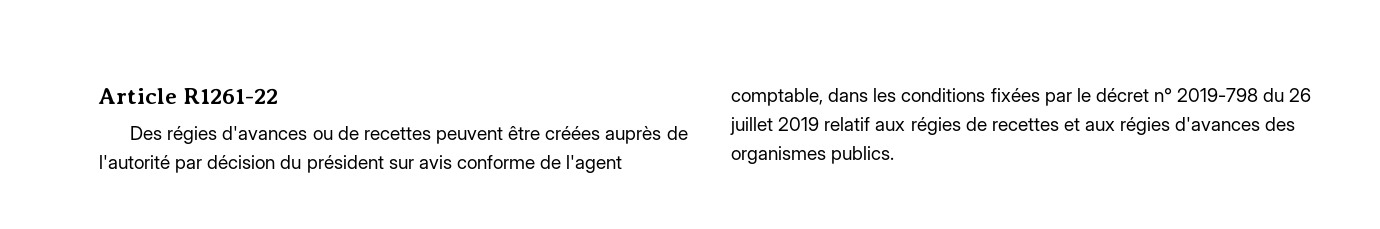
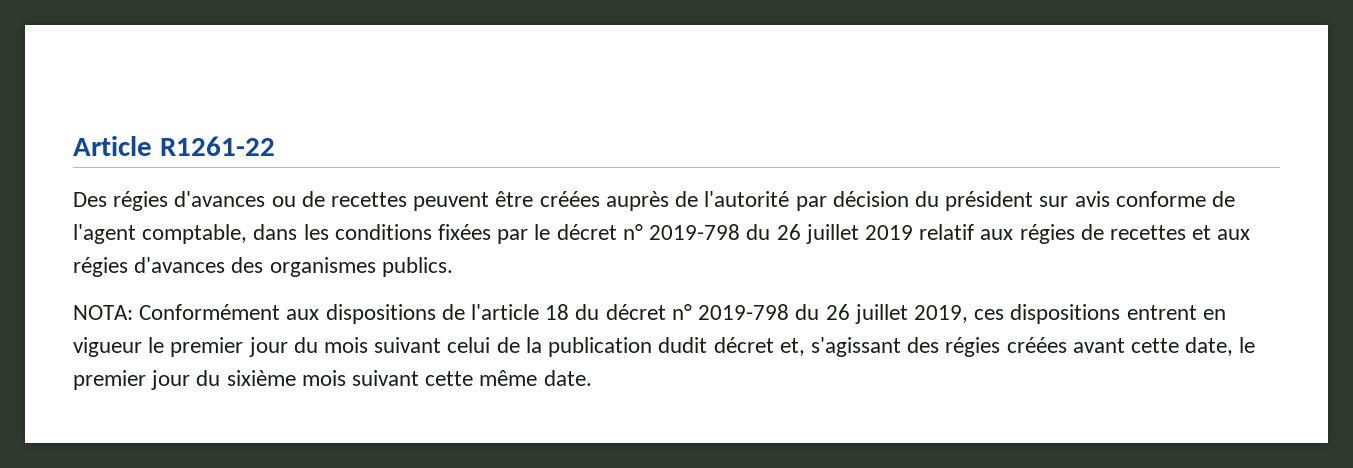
(895, 155) none -> [73,304,1226,324] [73,337,1256,357] [73,370,592,390] // NOTA: Conformément aux dispositions de l'article 18 du décret n° 2019-798 du 26 juillet 2019, ces dispositions entrent en vigueur le premier jour du mois suivant celui de la publication dudit décret et, s'agissant des régies créées avant cette date, le premier jour du sixième mois suivant cette même date.

